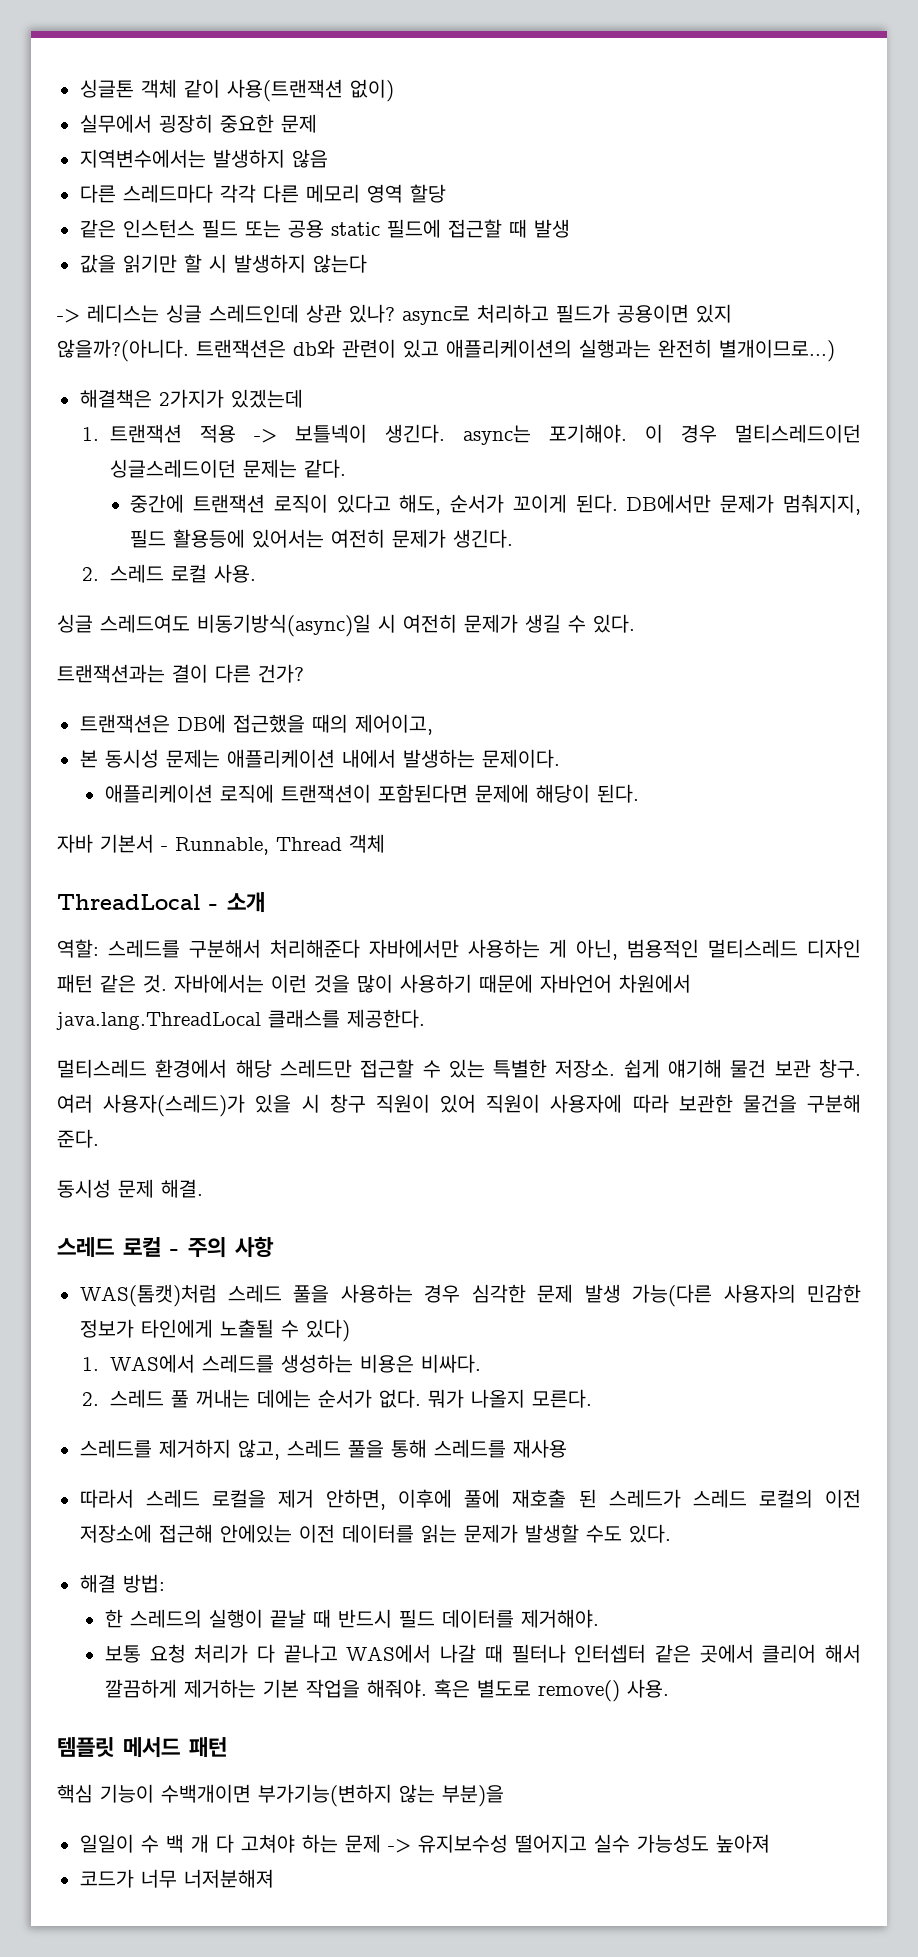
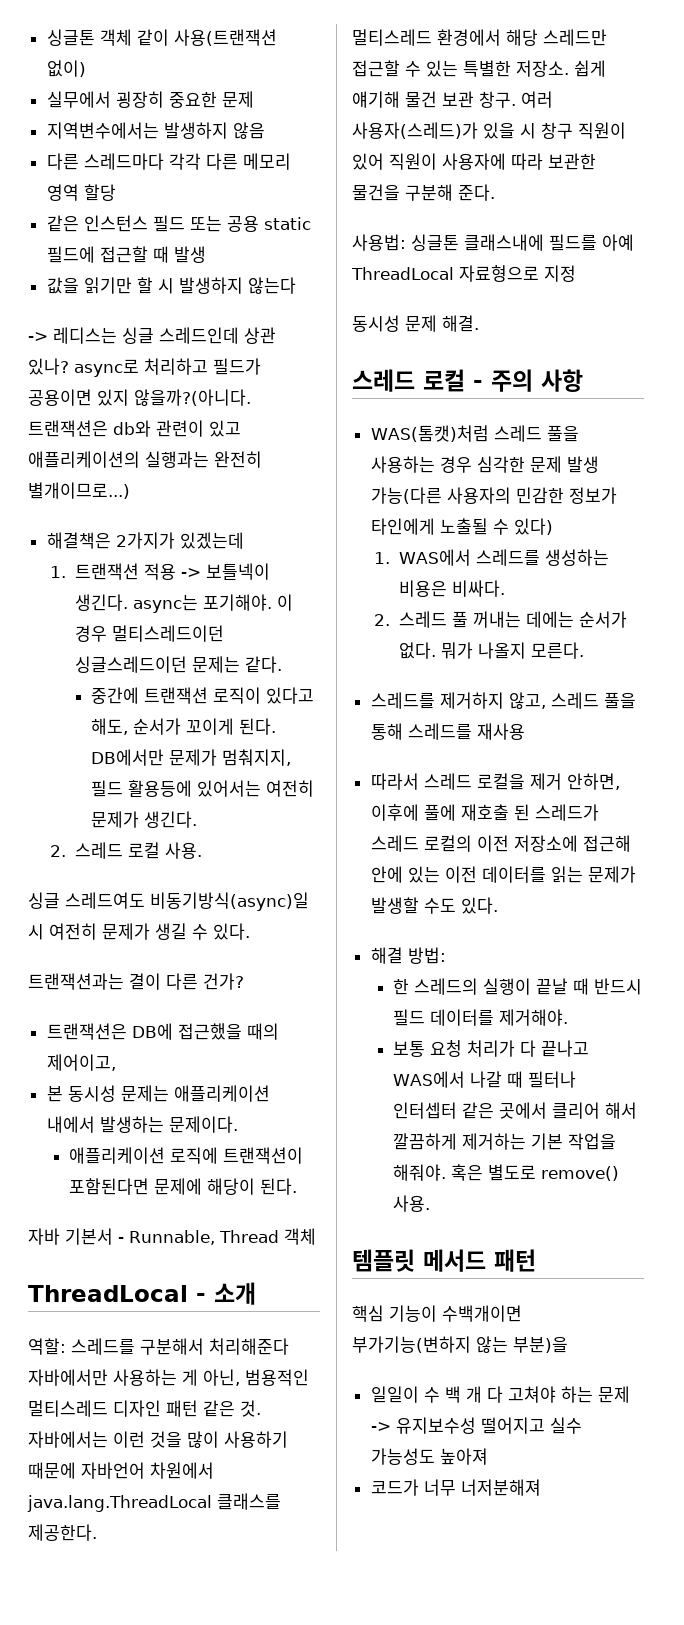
(99, 1138) none -> [352,234,634,251] [351,265,576,282] // 사용법: 싱글톤 클래스내에 필드를 아예 ThreadLocal 자료형으로 지정
[219,1524,292,1543] 안에있는 -> [370,866,440,883] 안에 있는

